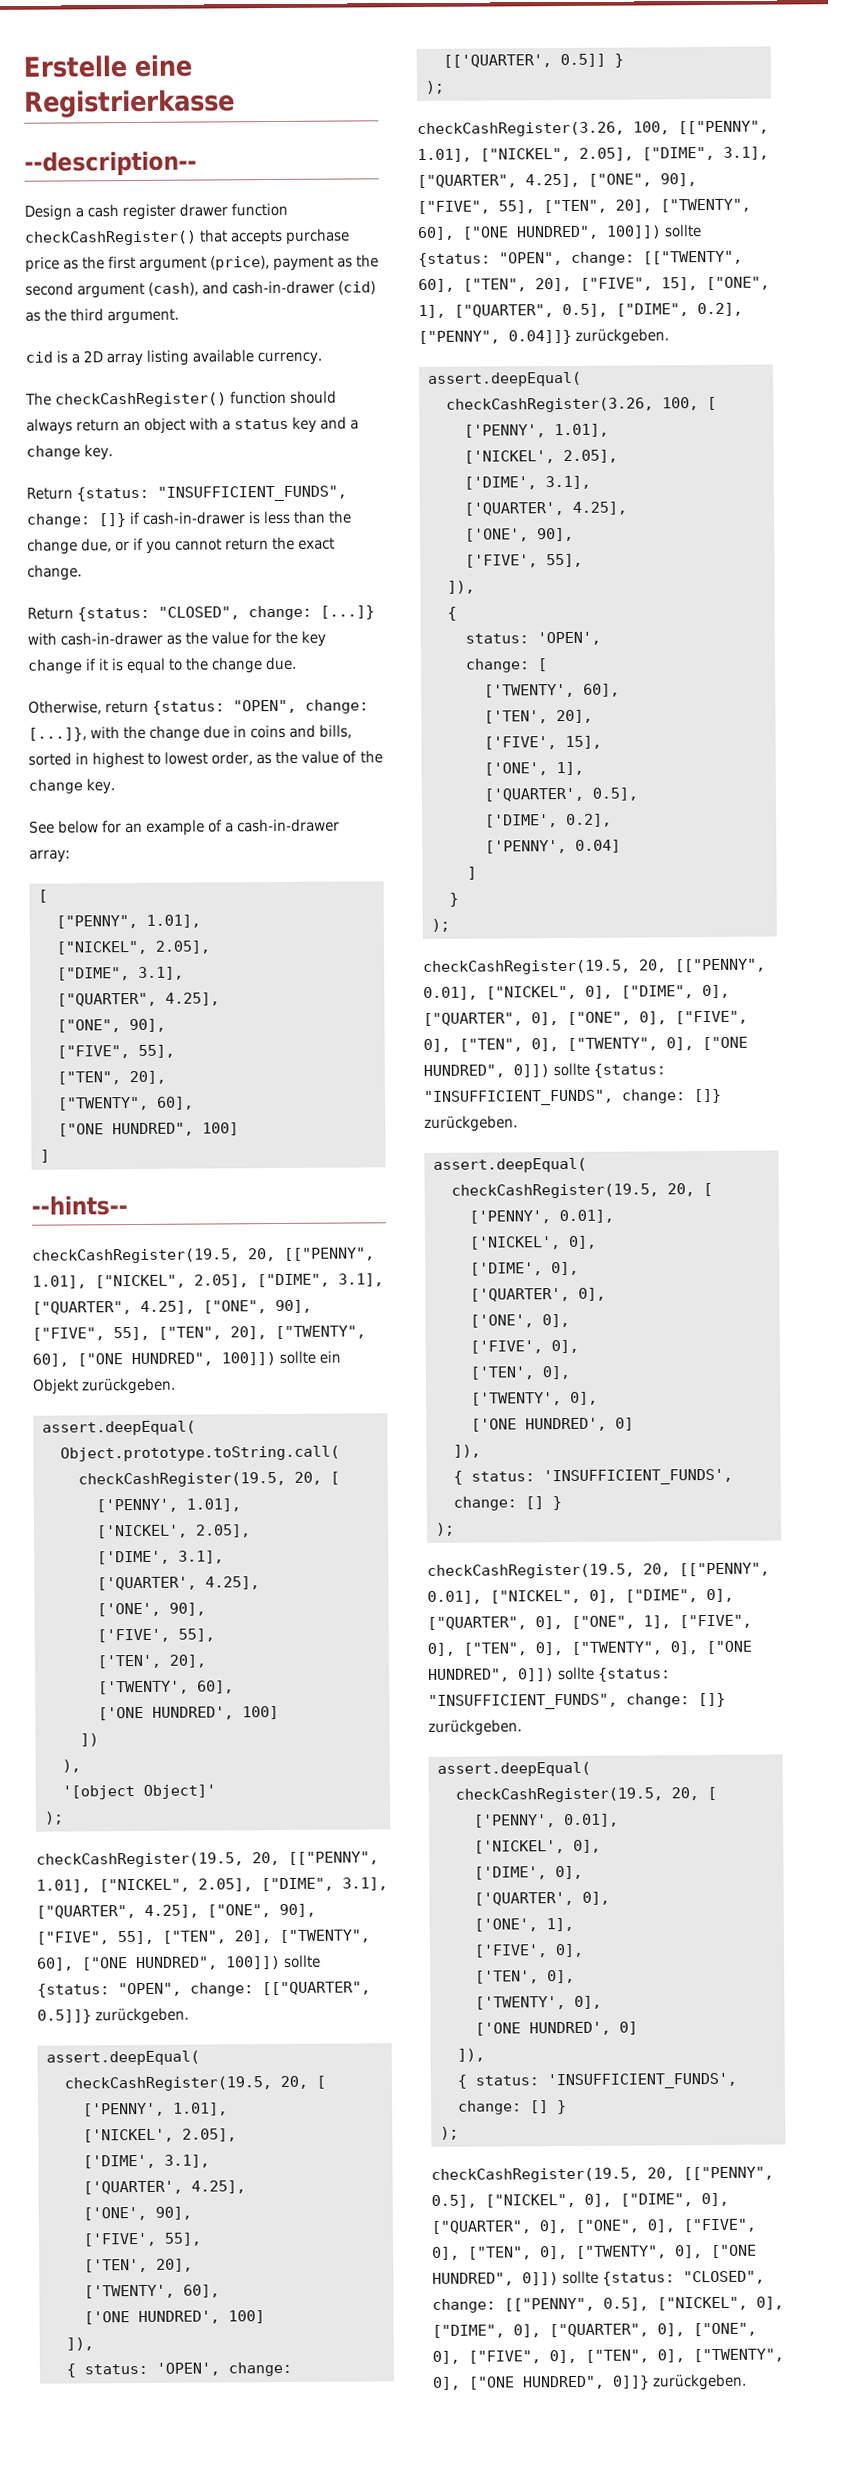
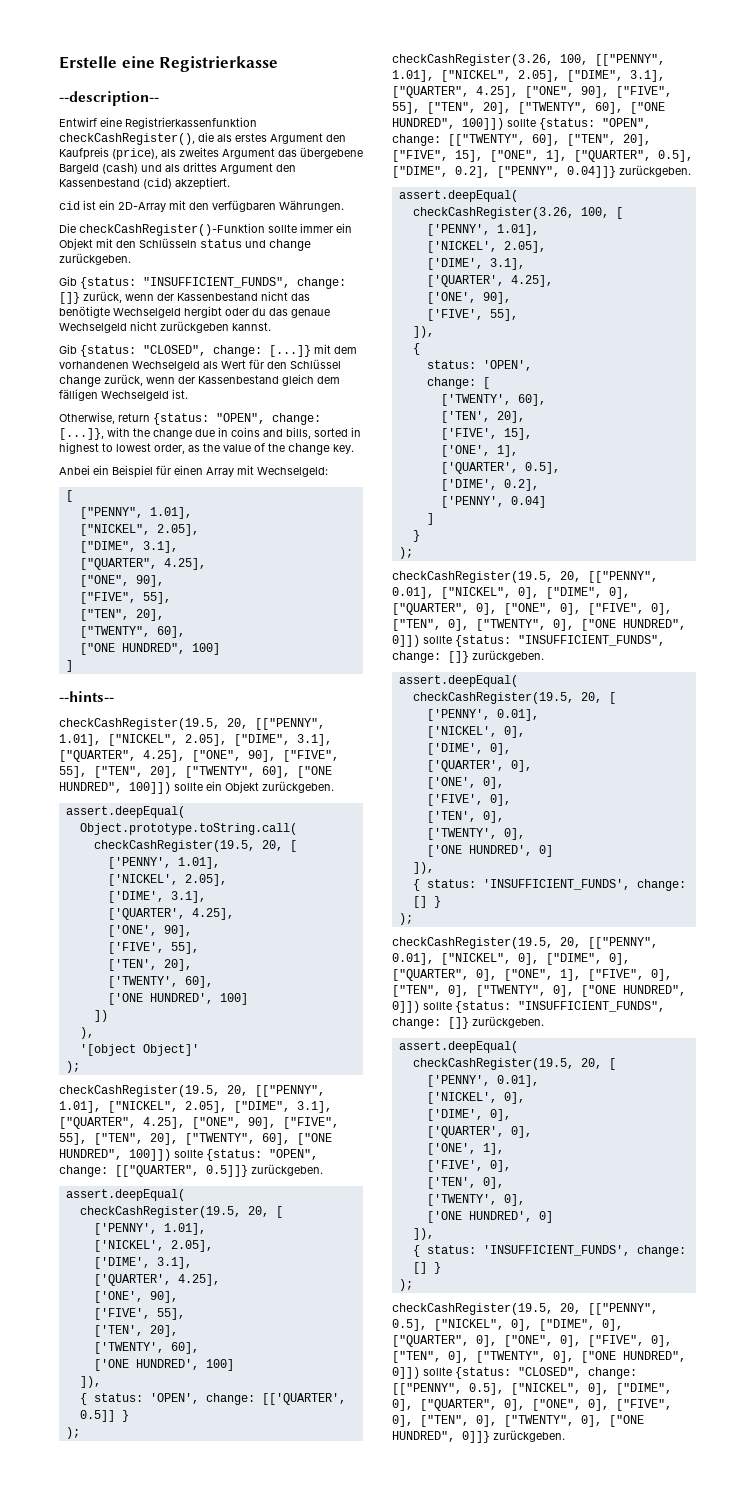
[24,202,289,221] [24,228,351,246] [25,254,380,273] [25,280,377,299] [25,308,180,325] [25,349,323,367] [25,390,338,408] [26,416,360,435] [26,444,114,461] [26,485,348,502] [26,510,353,528] [27,536,336,555] [27,564,82,581] [27,605,376,622] [27,630,327,647] [27,656,298,675] Design a cash register drawer function checkCashRegister() that accepts purchase price as the first argument (price), payment as the second argument (cash), and cash-in-drawer (cid) as the third argument. // cid is a 2D array listing available currency. // The checkCashRegister() function should always return an object with a status key and a change key. // Return {status: "INSUFFICIENT_FUNDS", change: []} if cash-in-drawer is less than the change due, or if you cannot return the exact change. // Return {status: "CLOSED", change: [...]} with cash-in-drawer as the value for the key change if it is equal to the change due. -> [59,117,257,129] [59,132,346,145] [59,147,363,160] [59,162,296,174] [59,177,230,190] [59,200,344,212] [59,223,352,236] [59,238,311,251] [59,253,131,265] [59,276,346,289] [59,291,310,304] [59,306,330,318] [59,321,271,333] [59,344,357,357] [59,359,341,371] [59,374,340,387] [59,389,188,401] Entwirf eine Registrierkassenfunktion checkCashRegister(), die als erstes Argument den Kaufpreis (price), als zweites Argument das übergebene Bargeld (cash) und als drittes Argument den Kassenbestand (cid) akzeptiert. // cid ist ein 2D-Array mit den verfügbaren Währungen. // Die checkCashRegister()-Funktion sollte immer ein Objekt mit den Schlüsseln status und change zurückgeben. // Gib {status: "INSUFFICIENT_FUNDS", change: []} zurück, wenn der Kassenbestand nicht das benötigte Wechselgeld hergibt oder du das genaue Wechselgeld nicht zurückgeben kannst. // Gib {status: "CLOSED", change: [...]} mit dem vorhandenen Wechselgeld als Wert für den Schlüssel change zurück, wenn der Kassenbestand gleich dem fälligen Wechselgeld ist.
[29,818,341,836] [29,849,71,863] See below for an example of a cash-in-drawer array: -> [59,465,328,478] Anbei ein Beispiel für einen Array mit Wechselgeld:

